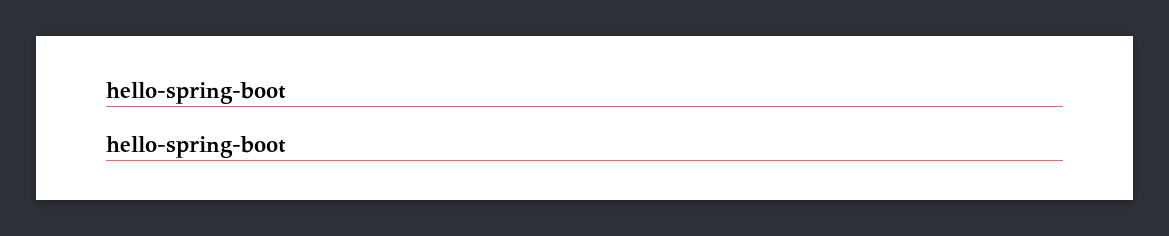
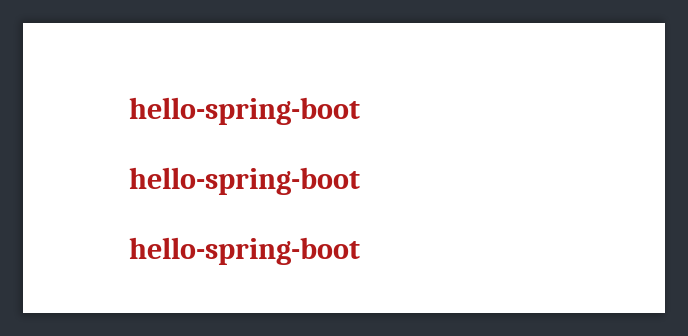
[106,82,286,104] [106,136,286,158] hello-spring-boot // hello-spring-boot -> [129,97,360,125] [129,167,360,195] [129,237,360,265] hello-spring-boot // hello-spring-boot // hello-spring-boot

